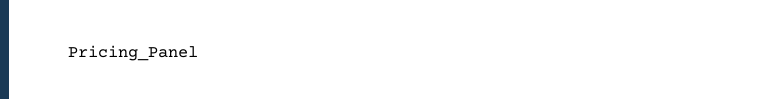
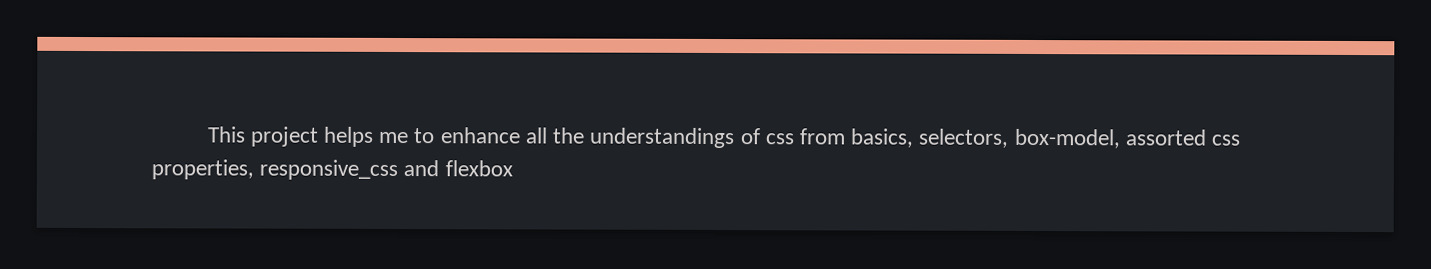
[68,45,198,61] Pricing_Panel -> [206,126,1241,149] [151,159,513,181] This project helps me to enhance all the understandings of css from basics, selectors, box-model, assorted css properties, responsive_css and flexbox

